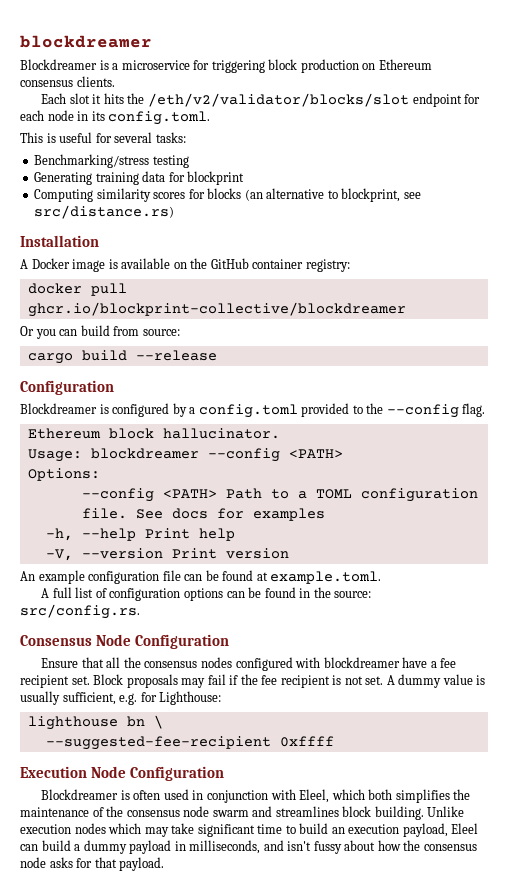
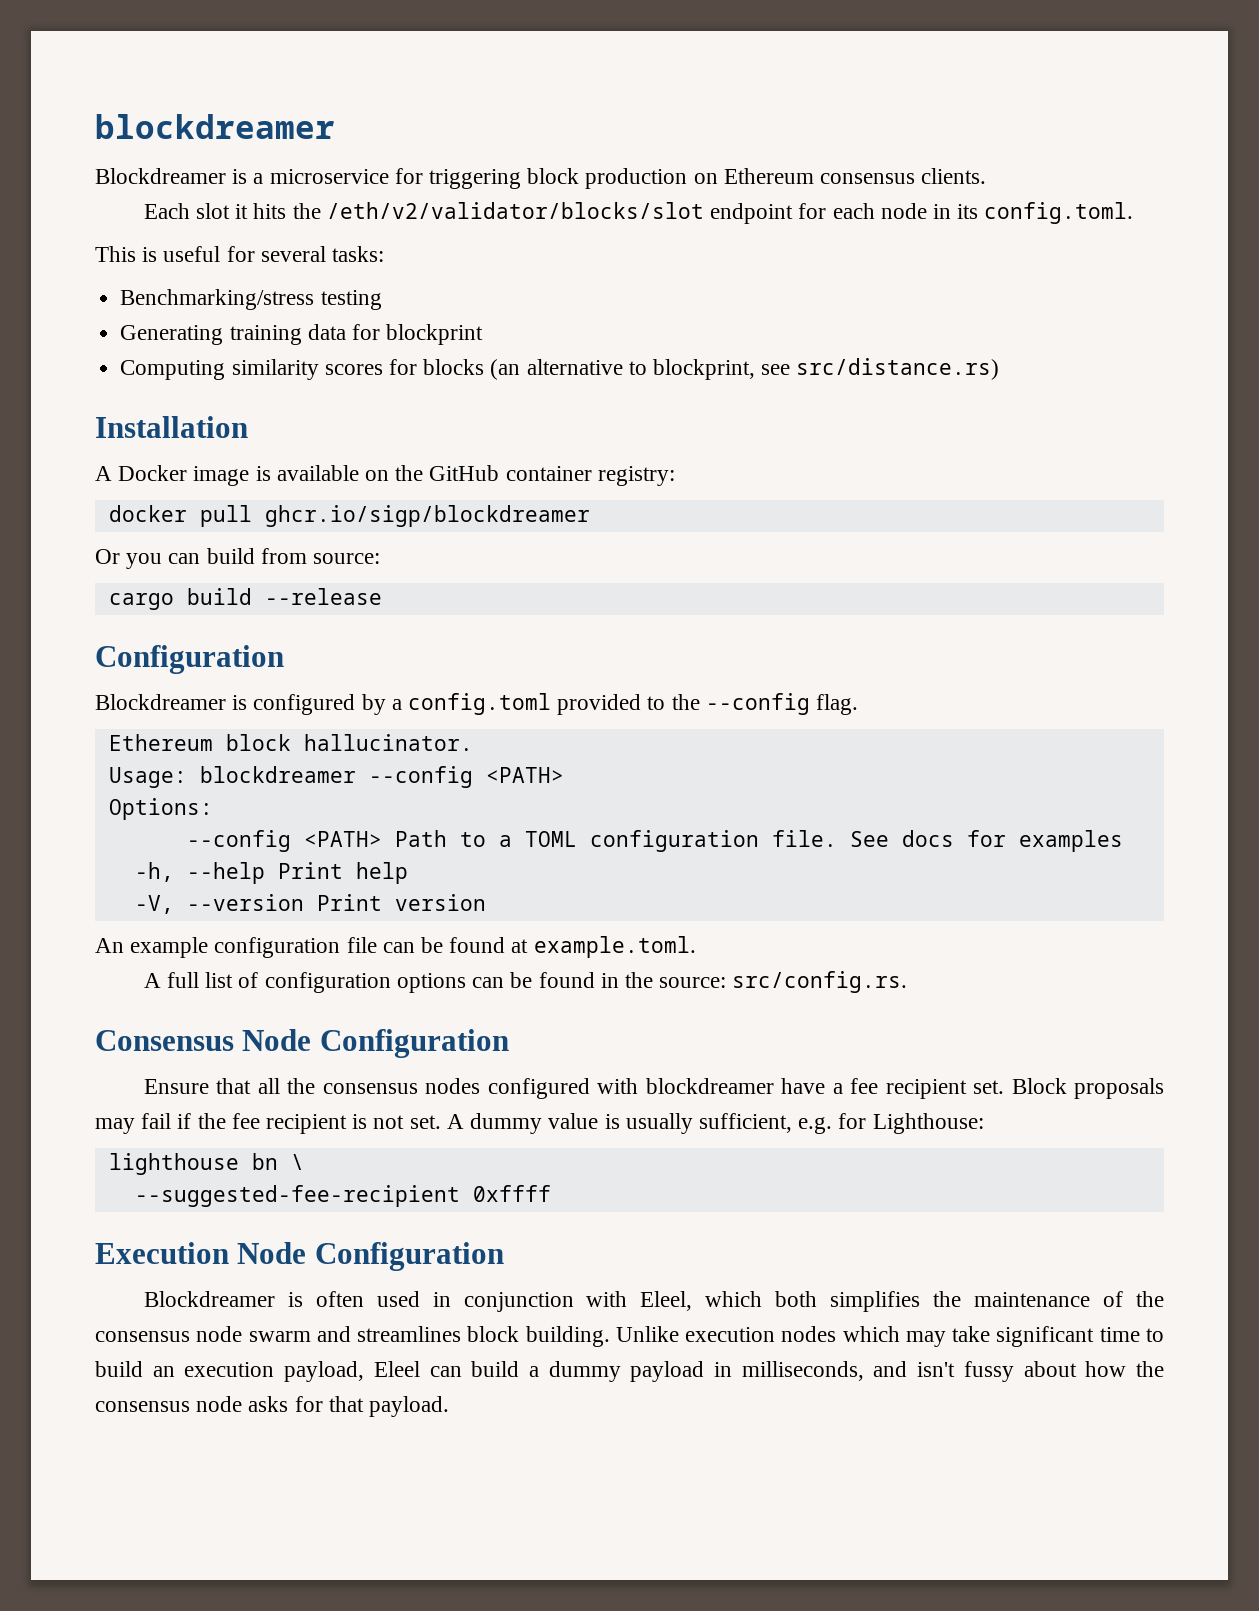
[27,302,406,317] ghcr.io/blockprint-collective/blockdreamer -> [264,505,590,527] ghcr.io/sigp/blockdreamer

